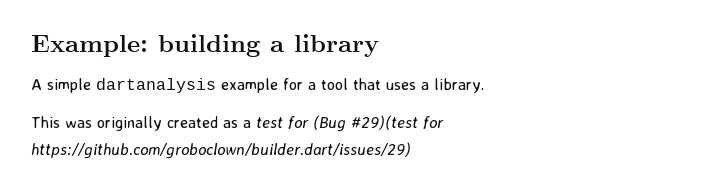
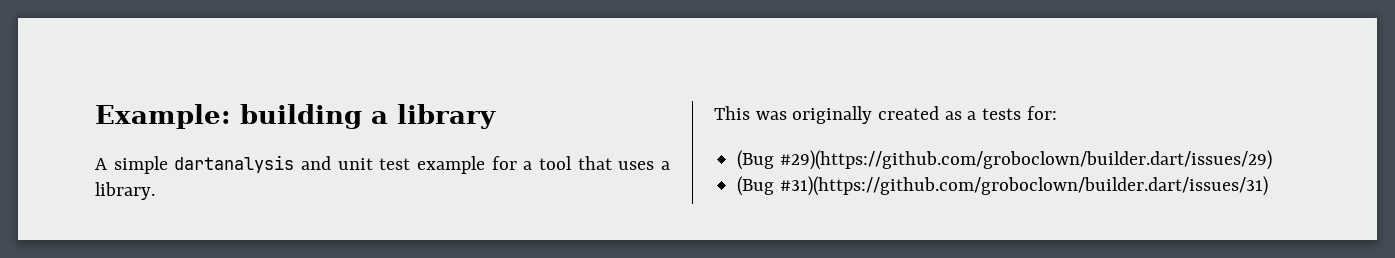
(216, 85) none -> [301,156,411,170] and unit test
[256,115,444,132] [31,142,411,159] test for (Bug #29)(test for https://github.com/groboclown/builder.dart/issues/29) -> [982,106,1057,120] [737,150,1272,170] [737,176,1268,196] tests for: // (Bug #29)(https://github.com/groboclown/builder.dart/issues/29) // (Bug #31)(https://github.com/groboclown/builder.dart/issues/31)

